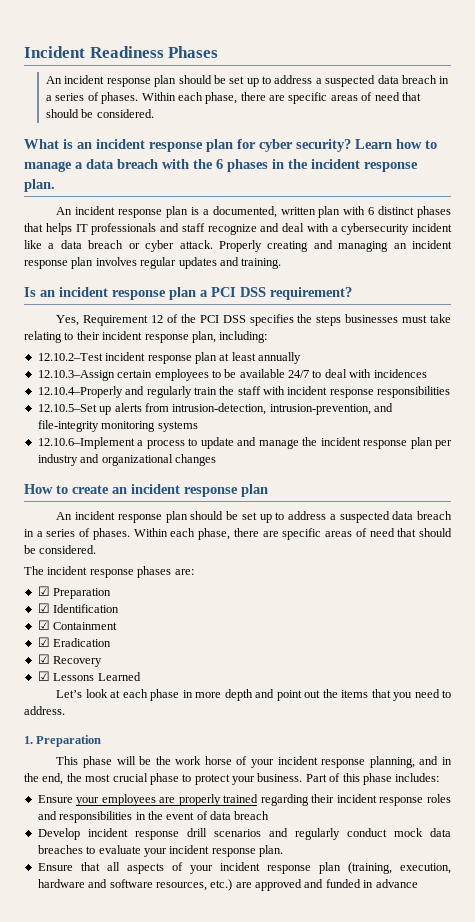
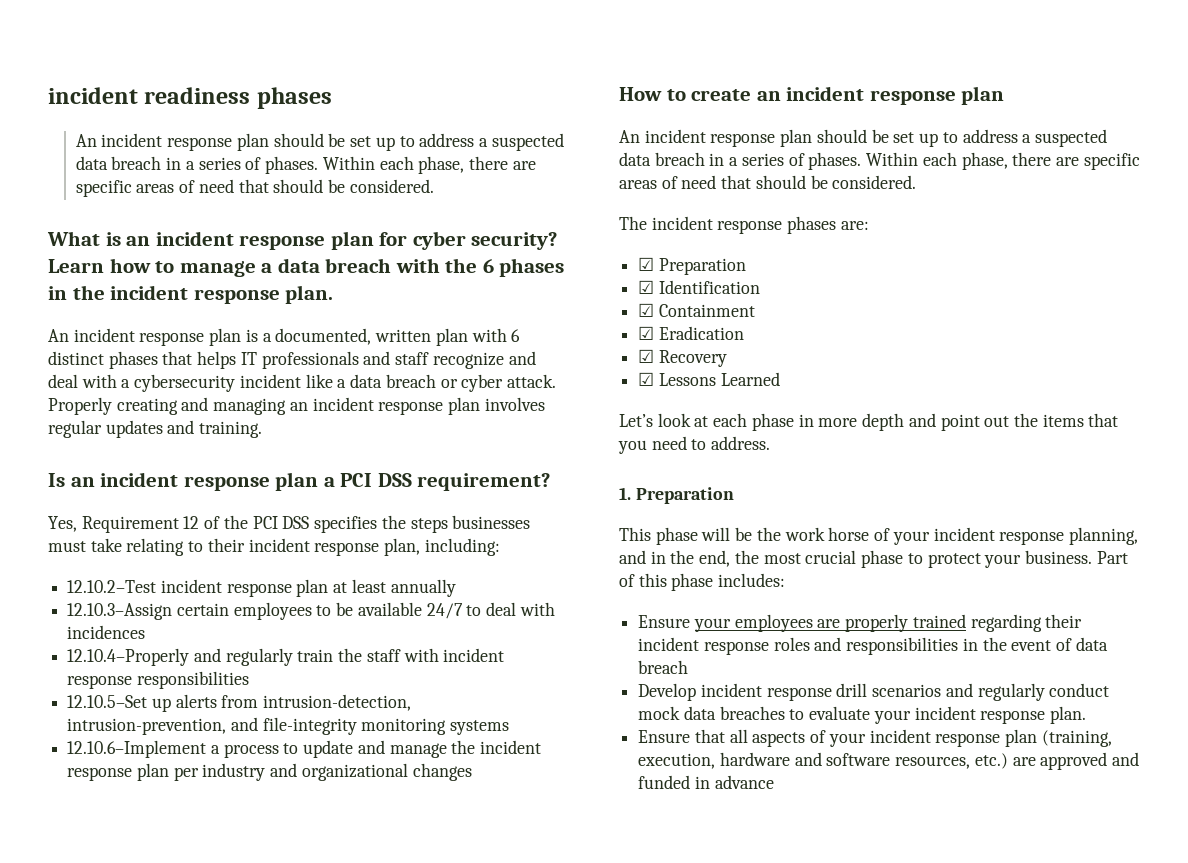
[24,46,219,58] Incident Readiness Phases -> [48,87,332,109] incident readiness phases

